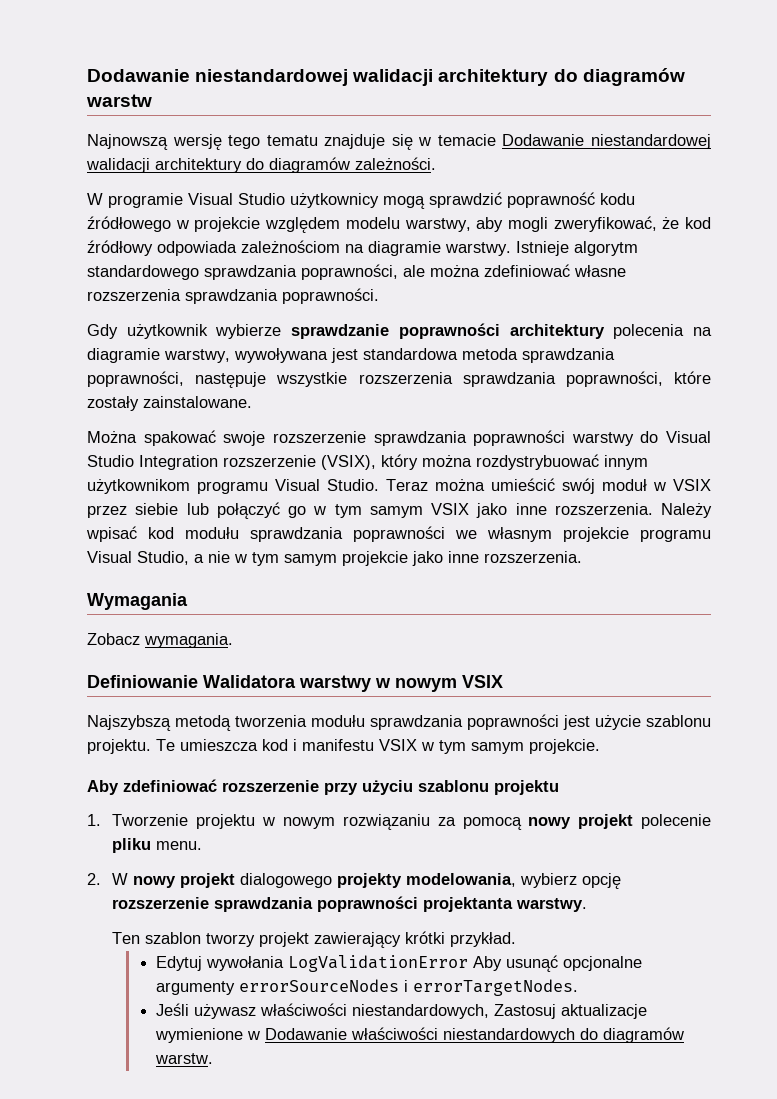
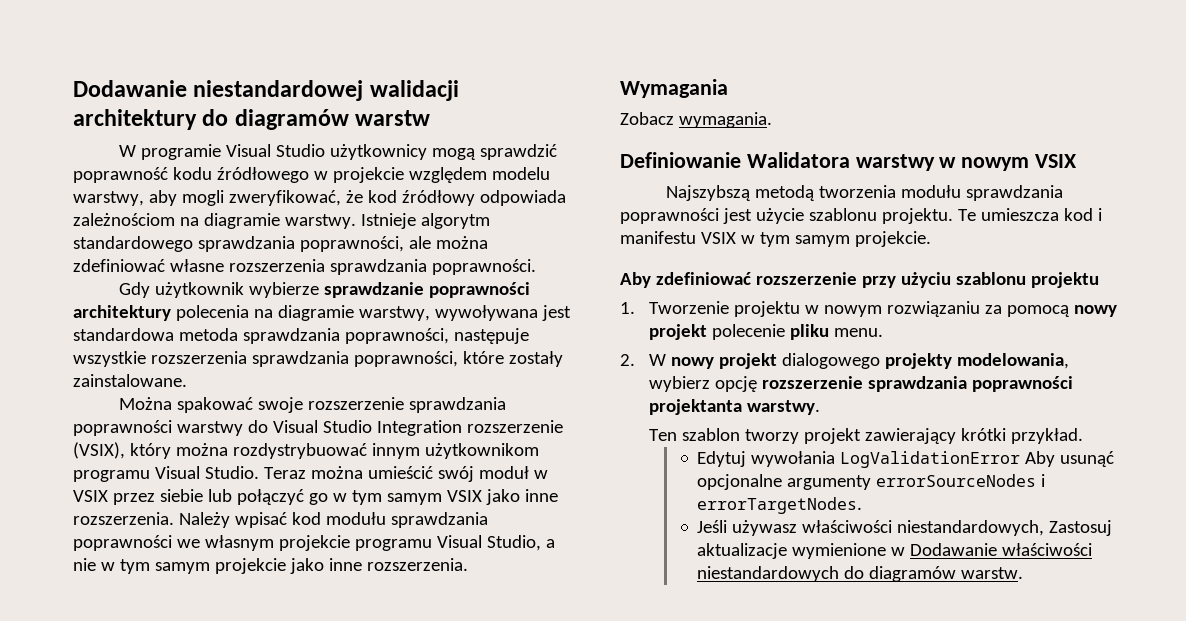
[87,134,711,150] [86,157,436,173] // Najnowszą wersję tego tematu znajduje się w temacie Dodawanie niestandardowej walidacji architektury do diagramów zależności. -> (431, 118) none

